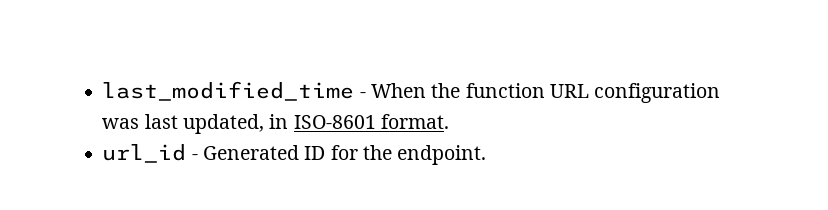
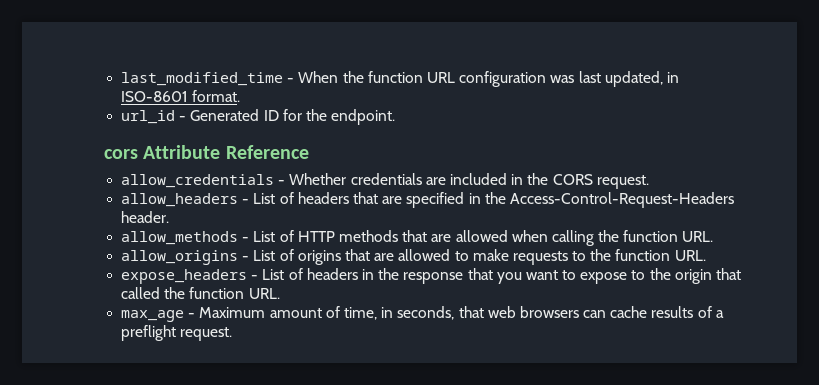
(487, 155) none -> [104,145,309,159] [121,173,649,189] [121,192,734,208] [121,211,170,223] [121,230,714,246] [121,249,706,265] [121,268,742,284] [121,287,280,299] [121,306,724,322] [121,325,233,341] // cors Attribute Reference // allow_credentials - Whether credentials are included in the CORS request. // allow_headers - List of headers that are specified in the Access-Control-Request-Headers header. // allow_methods - List of HTTP methods that are allowed when calling the function URL. // allow_origins - List of origins that are allowed to make requests to the function URL. // expose_headers - List of headers in the response that you want to expose to the origin that called the function URL. // max_age - Maximum amount of time, in seconds, that web browsers can cache results of a preflight request.

